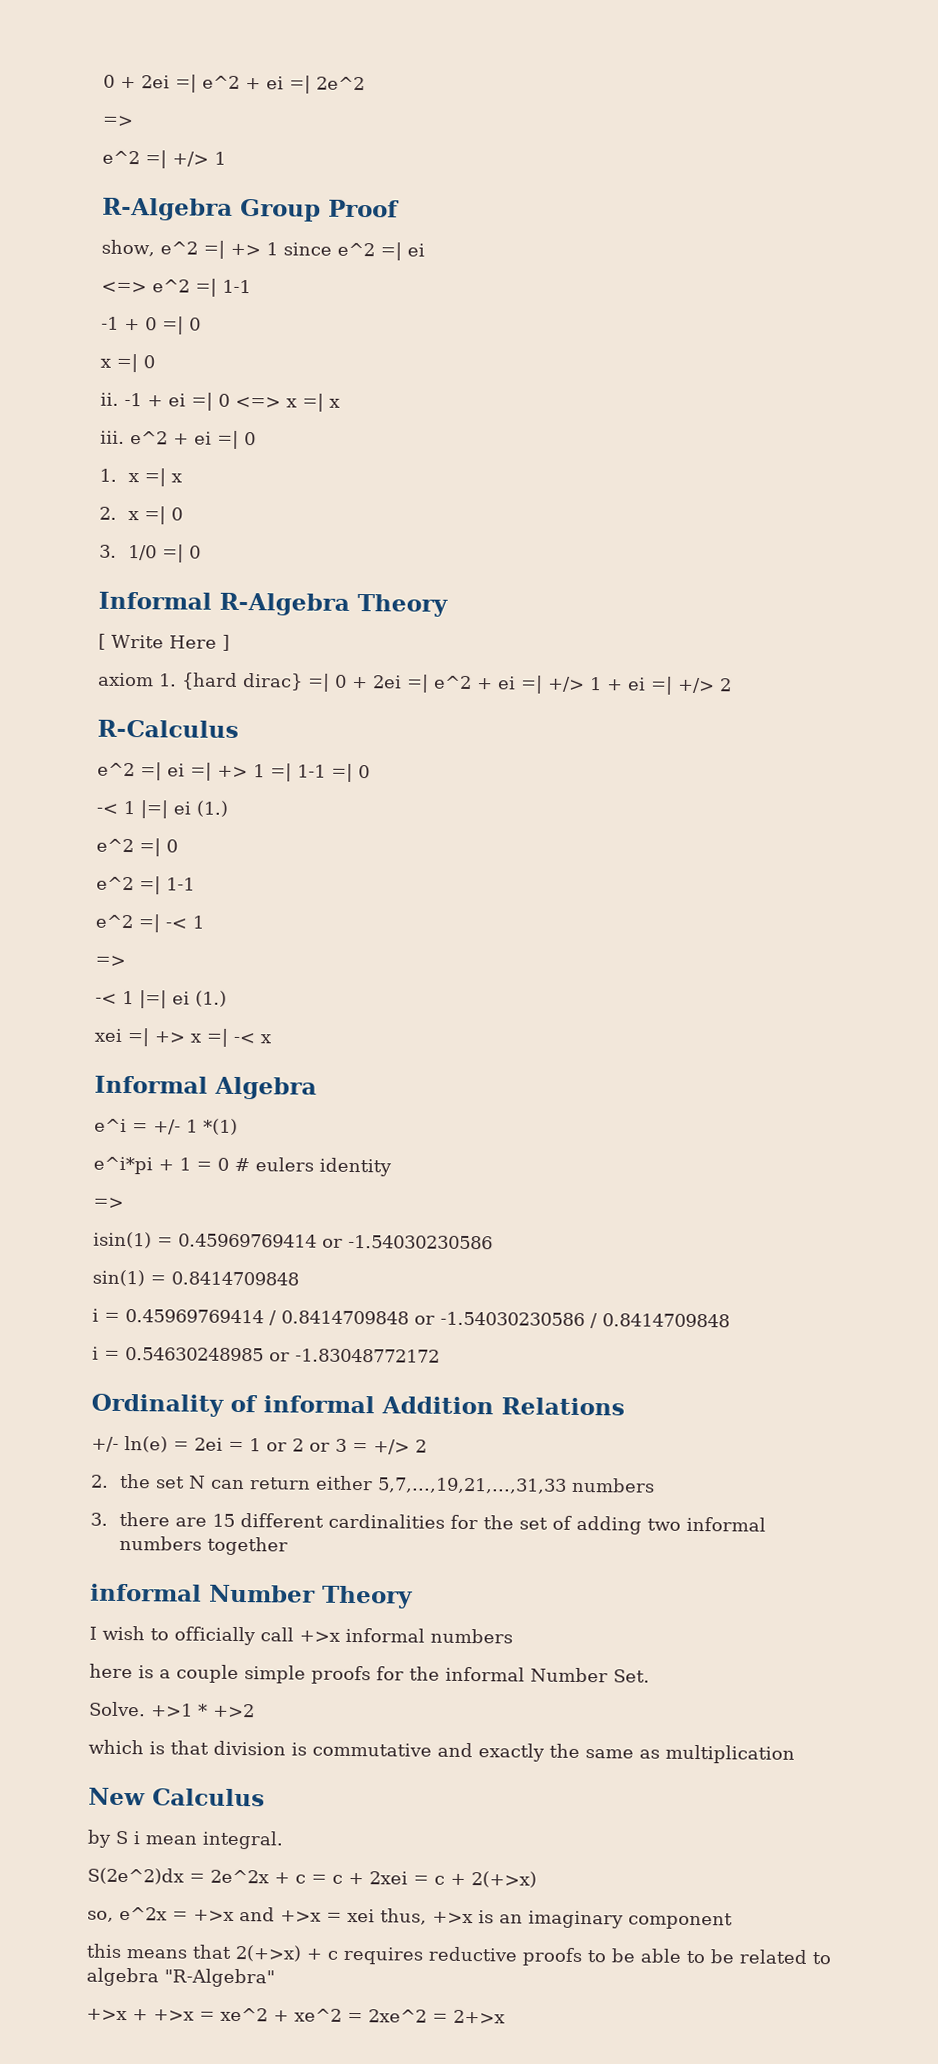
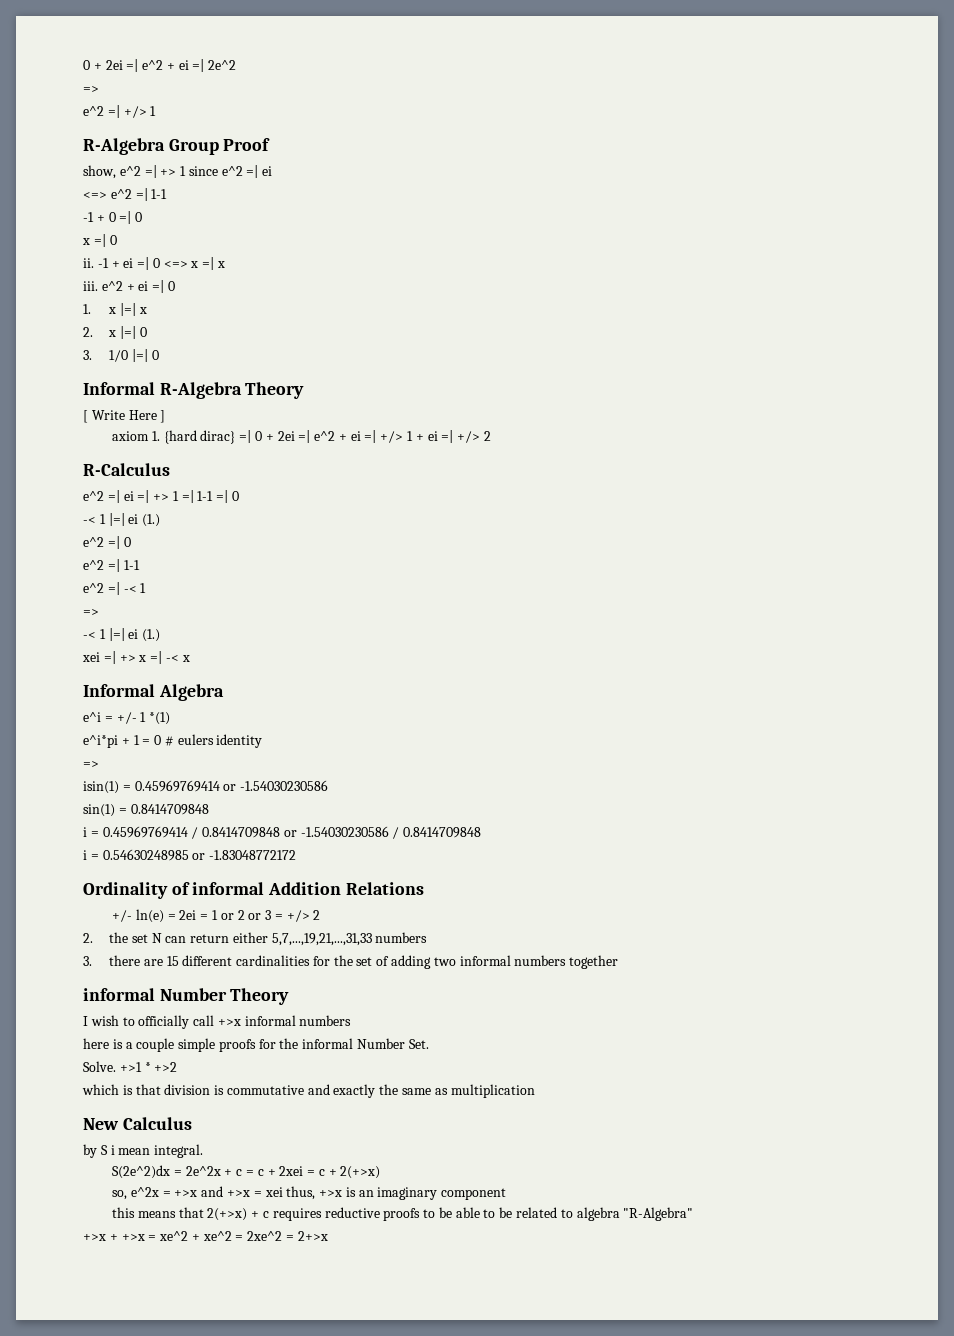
[144,468,167,487] =| -> [119,303,136,316] |=|
[144,506,167,525] =| -> [119,326,136,339] |=|
[162,544,185,563] =| -> [131,349,148,362] |=|

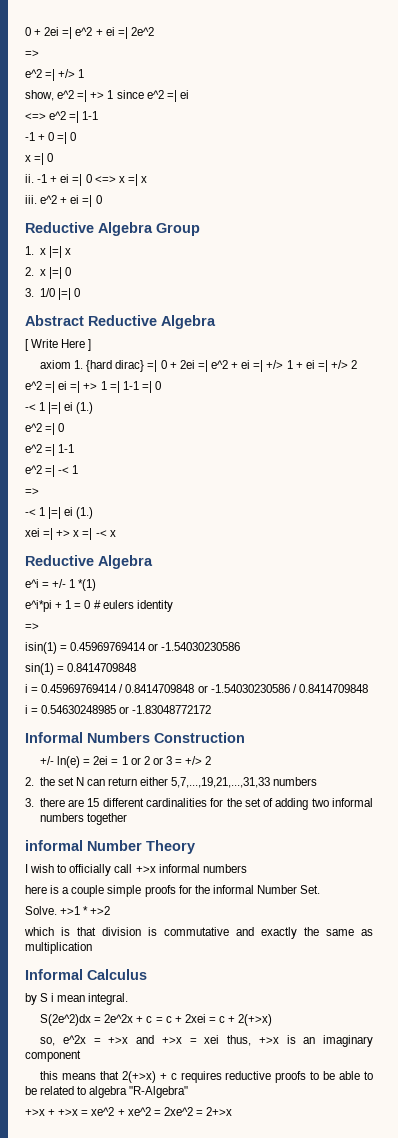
[83,138,271,155] // R-Algebra Group Proof -> (85, 73) none
(175, 286) none -> [25,222,200,236] // Reductive Algebra Group
[83,382,305,399] Informal R-Algebra Theory -> [25,315,216,329] Abstract Reductive Algebra
[83,463,170,476] // R-Calculus -> (358, 364) none
[83,684,155,697] Informal -> [25,555,94,566] Reductive
[83,882,424,899] Ordinality of informal Addition Relations -> [25,732,245,743] Informal Numbers Construction
[83,1118,119,1130] New -> [25,969,83,980] Informal

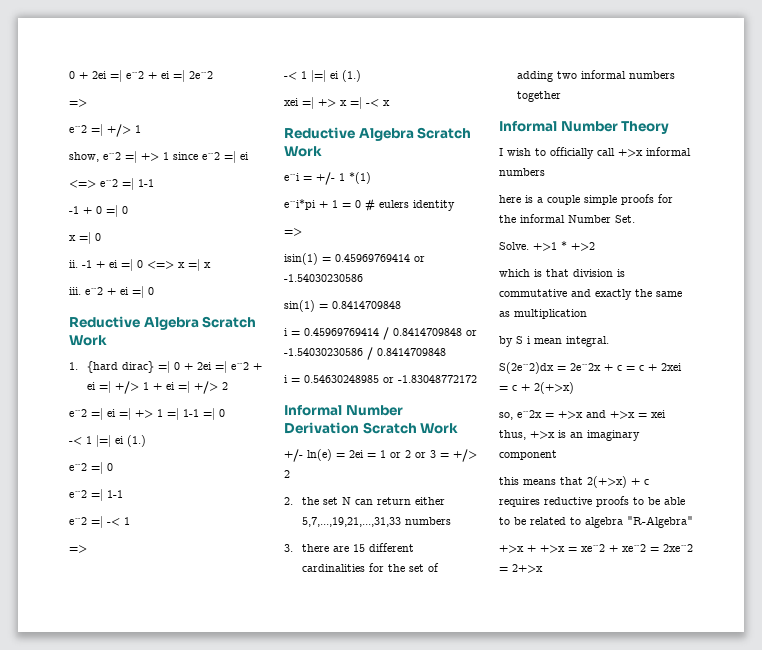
[156,223,200,236] [25,246,71,258] [25,267,71,279] [25,288,80,300] [25,315,216,329] [25,339,92,351] [40,360,84,369] Group // 1. x |=| x // 2. x |=| 0 // 3. 1/0 |=| 0 // Abstract Reductive Algebra // [ Write Here ] // axiom 1. -> [202,316,257,328] [69,335,107,346] [69,362,78,370] Scratch Work // 1.
(153, 562) none -> [417,127,472,139] [284,146,322,157] Scratch Work
[87,732,245,743] Numbers Construction -> [345,405,403,416] [284,422,459,434] Number Derivation Scratch Work
[25,840,83,851] informal -> [499,121,557,132] Informal
[25,969,147,980] // Informal Calculus -> (587, 314) none

